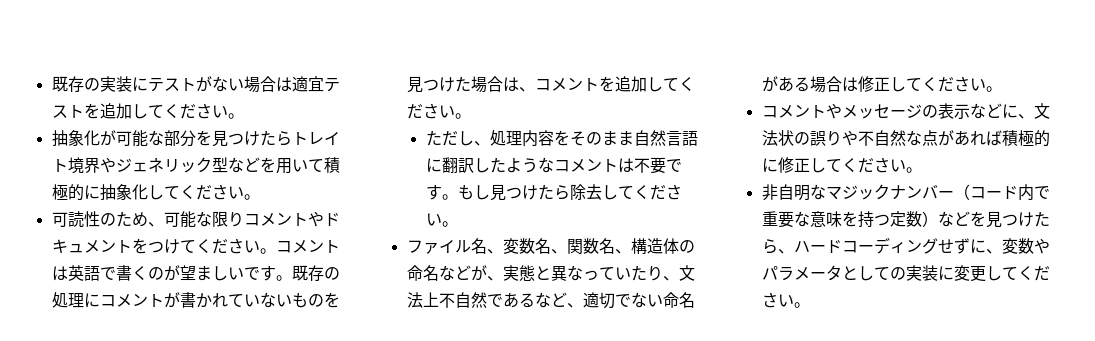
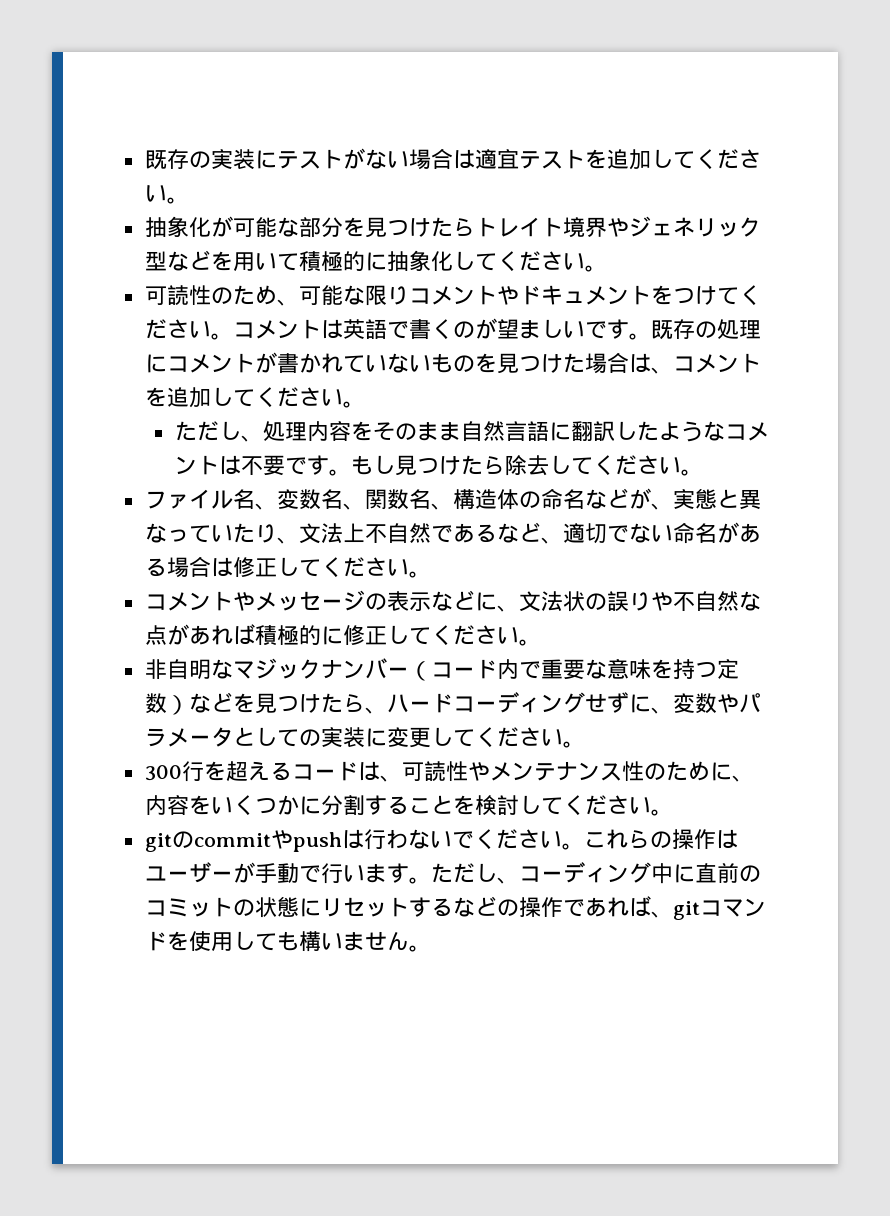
(810, 305) none -> [144,761,754,782] [144,795,673,816] [144,829,738,852] [144,862,761,884] [144,896,766,920] [144,931,431,952] // 300行を超えるコードは、可読性やメンテナンス性のために、内容をいくつかに分割することを検討してください。 // gitのcommitやpushは行わないでください。これらの操作はユーザーが手動で行います。ただし、コーディング中に直前のコミットの状態にリセットするなどの操作であれば、gitコマンドを使用しても構いません。

